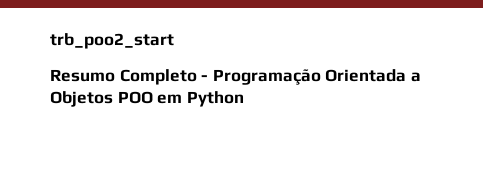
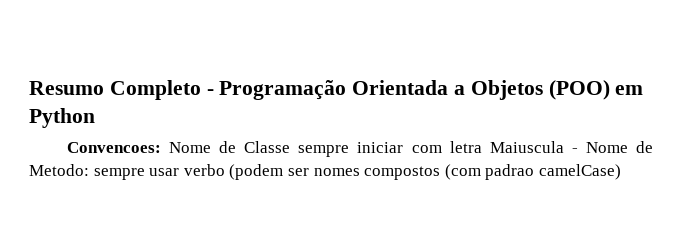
[50,33,174,49] trb_poo2_start // -> (29, 88) none
[117,91,153,104] POO -> [548,80,610,100] (POO)
(244, 99) none -> [67,141,653,157] [29,164,621,180] // Convencoes: Nome de Classe sempre iniciar com letra Maiuscula - Nome de Metodo: sempre usar verbo (podem ser nomes compostos (com padrao camelCase)

